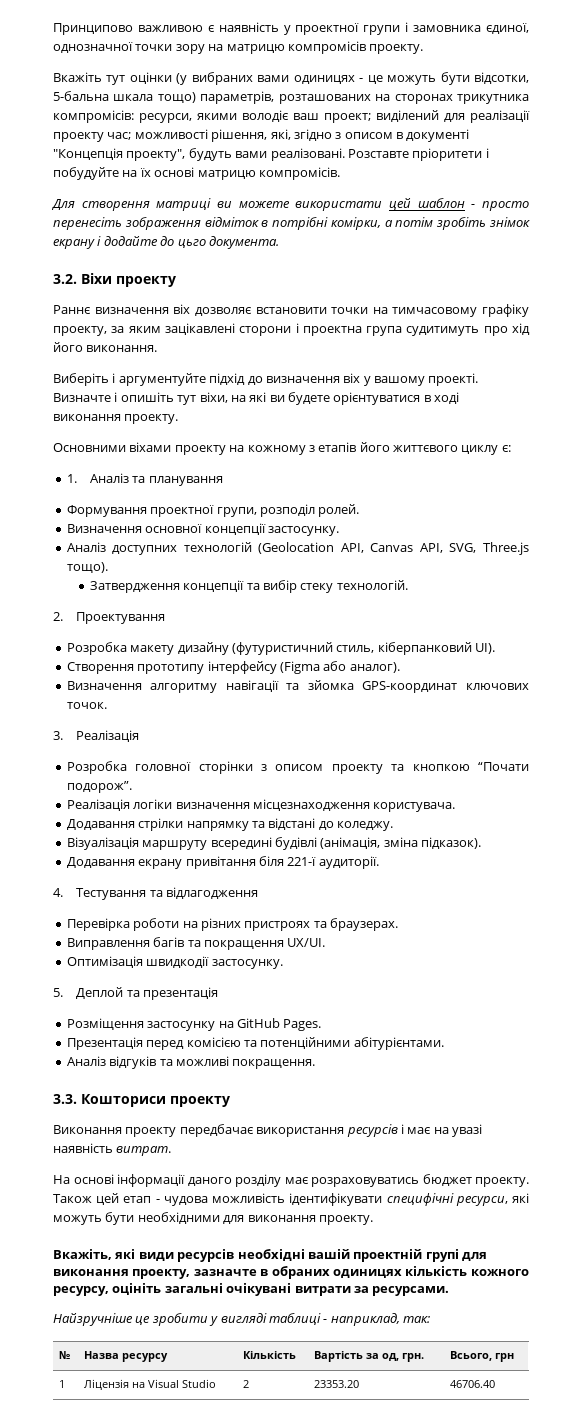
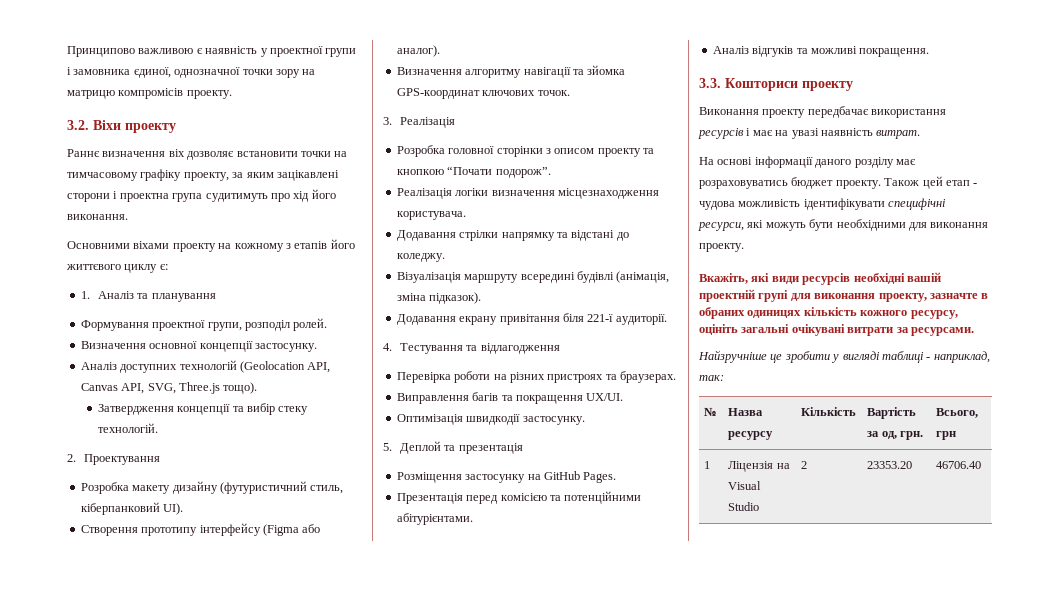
[53,72,529,85] [53,91,529,104] [53,110,530,123] [53,129,470,142] [53,148,489,161] [53,167,340,180] [51,198,529,211] [53,217,530,230] [53,236,279,249] // Вкажіть тут оцінки (у вибраних вами одиницях - це можуть бути відсотки, 5-бальна шкала тощо) параметрів, розташованих на сторонах трикутника компромісів: ресурси, якими володіє ваш проект; виділений для реалізації проекту час; можливості рішення, які, згідно з описом в документі "Концепція проекту", будуть вами реалізовані. Розставте пріоритети і побудуйте на їх основі матрицю компромісів. // Для створення матриці ви можете використати цей шаблон - просто перенесіть зображення відміток в потрібні комірки, а потім зробіть знімок екрану і додайте до цьго документа. -> (232, 94) none
[53,373,479,386] [53,392,460,405] [53,414,179,424] // Виберіть і аргументуйте підхід до визначення віх у вашому проекті. Визначте і опишіть тут віхи, на які ви будете орієнтуватися в ході виконання проекту. -> (128, 217) none

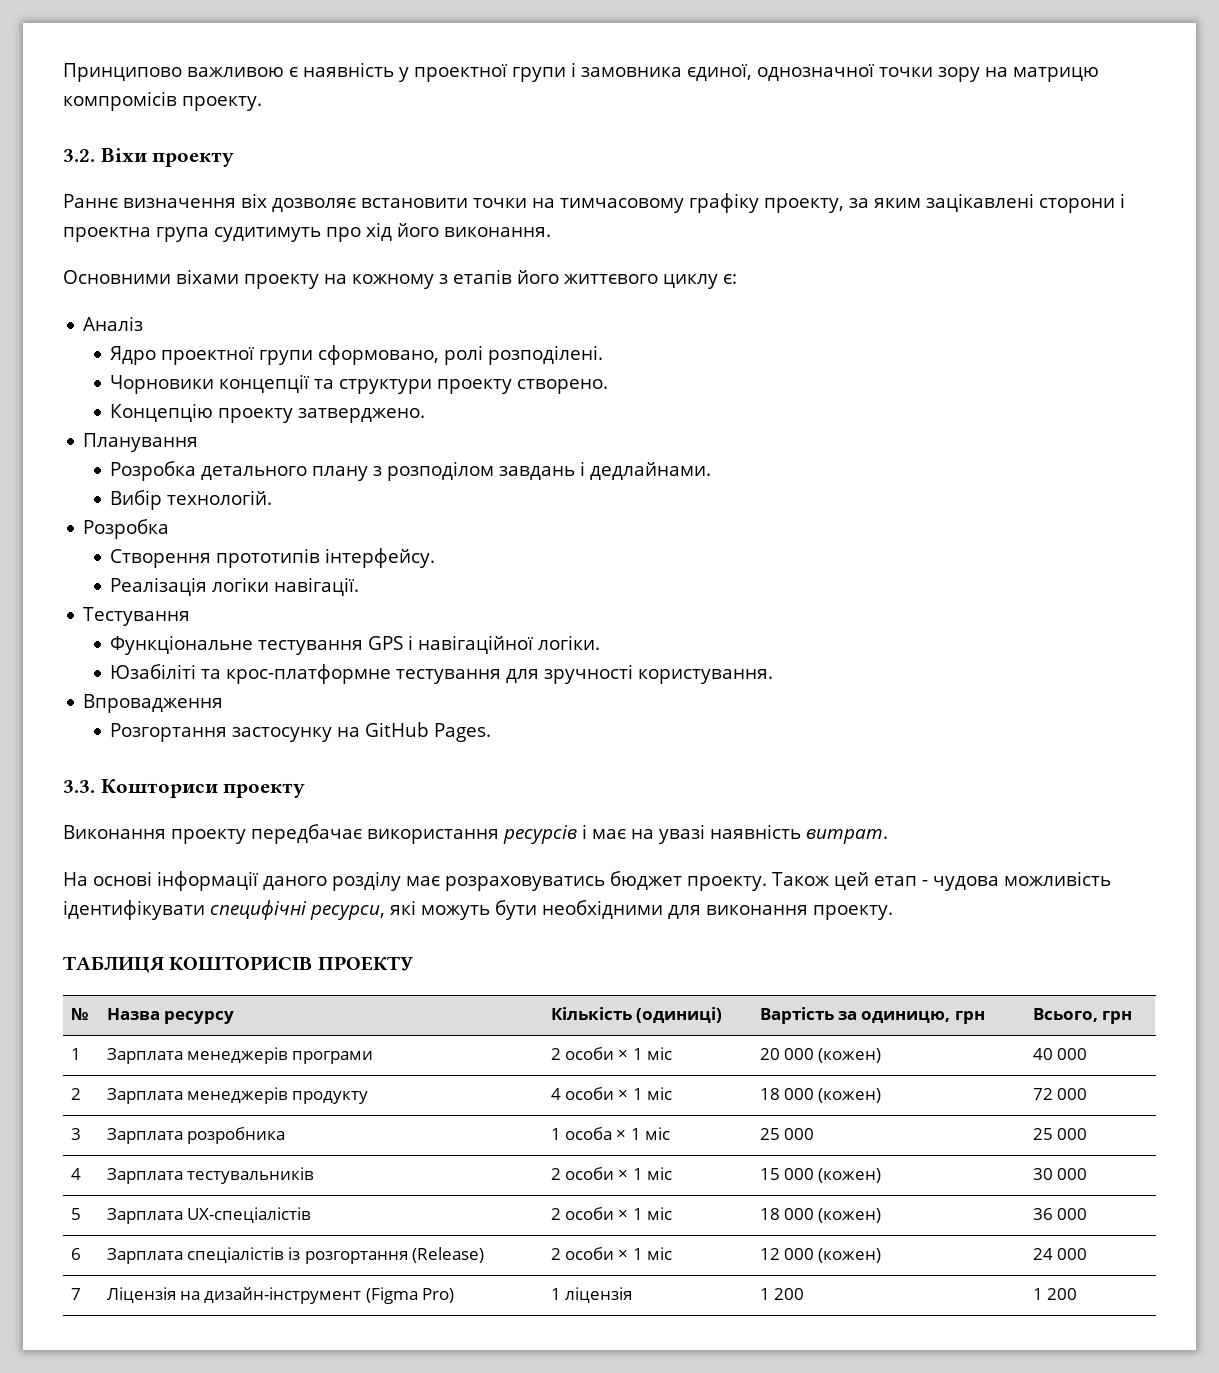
[80,291,216,302] [80,318,328,331] [80,341,317,352] [80,360,331,373] [80,382,258,394] [97,403,309,415] 1. Аналіз та планування // Формування проектної групи, розподіл ролей. // Визначення основної концепції застосунку. // Аналіз доступних технологій (Geolocation API, Canvas API, SVG, Three.js тощо). // Затвердження концепції та вибір стеку -> [83,316,144,331] [110,345,604,365] [110,374,609,394] [110,403,426,423] [83,433,199,452] [110,461,712,481] [110,490,163,510] Аналіз // Ядро проектної групи сформовано, ролі розподілені. // Чорновики концепції та структури проекту створено. // Концепцію проекту затверджено. // Планування // Розробка детального плану з розподілом завдань і дедлайнами. // Вибір
[67,454,161,465] [80,481,344,494] [80,502,184,515] [80,523,321,536] [396,45,440,57] [396,65,626,78] [396,88,570,99] [383,117,456,128] [396,145,654,157] [396,166,551,178] [396,188,659,199] [396,211,466,220] [396,230,629,241] [396,253,445,262] [396,271,670,283] [396,292,482,304] [396,313,667,325] [383,343,560,354] [396,371,676,383] [396,392,624,404] [396,414,585,425] [383,441,523,454] [396,471,617,483] [396,491,642,504] [396,513,473,525] [712,46,930,57] // 2. Проектування // Розробка макету дизайну (футуристичний стиль, кіберпанковий UI). // Створення прототипу інтерфейсу (Figma або аналог). // Визначення алгоритму навігації та зйомка GPS-координат ключових точок. // 3. Реалізація // Розробка головної сторінки з описом проекту та кнопкою “Почати подорож”. // Реалізація логіки визначення місцезнаходження користувача. // Додавання стрілки напрямку та відстані до коледжу. // Візуалізація маршруту всередині будівлі (анімація, зміна підказок). // Додавання екрану привітання біля 221-ї аудиторії. // 4. Тестування та відлагодження // Перевірка роботи на різних пристроях та браузерах. // Виправлення багів та покращення UX/UI. // Оптимізація швидкодії застосунку. // 5. Деплой та презентація // Розміщення застосунку на GitHub Pages. // Презентація перед комісією та потенційними абітурієнтами. // Аналіз відгуків та можливі покращення. -> [83,519,170,539] [110,548,436,568] [110,577,360,596] [83,607,191,626] [110,635,601,655] [110,664,774,684] [83,694,224,713] [110,722,492,742] // Розробка // Створення прототипів інтерфейсу. // Реалізація логіки навігації. // Тестування // Функціональне тестування GPS і навігаційної логіки. // Юзабіліті та крос-платформне тестування для зручності користування. // Впровадження // Розгортання застосунку на GitHub Pages.
[699,272,941,285] [699,289,989,302] [699,307,958,319] [699,324,974,336] [698,350,990,363] [699,375,724,381] Вкажіть, які види ресурсів необхідні вашій проектній групі для виконання проекту, зазначте в обраних одиницях кількість кожного ресурсу, оцініть загальні очікувані витрати за ресурсами. // Найзручніше це зробити у вигляді таблиці - наприклад, так: -> [63,956,414,973] ТАБЛИЦЯ КОШТОРИСІВ ПРОЕКТУ
(857, 411) none -> [635,1007,722,1023] (одиниці)
[881,431,924,440] од, грн. -> [861,1011,985,1024] одиницю, грн
[728,461,790,472] [728,481,762,490] [728,502,760,511] [801,461,808,469] [867,461,913,469] [936,461,982,469] Ліцензія на Visual Studio | 2 | 23353.20 | 46706.40 -> [106,1047,374,1064] [550,1047,673,1060] [759,1048,882,1063] [1032,1048,1087,1060] [70,1088,81,1100] [106,1087,369,1104] [550,1087,673,1100] [759,1088,882,1103] [1032,1088,1087,1100] [70,1128,81,1140] [106,1127,285,1144] [550,1127,671,1140] [759,1128,814,1140] [1032,1128,1087,1140] [70,1168,81,1180] [106,1167,314,1184] [550,1167,673,1180] [759,1168,882,1183] [1032,1168,1087,1180] [70,1208,81,1220] [106,1207,311,1224] [550,1207,673,1220] [759,1208,882,1223] [1032,1208,1087,1220] [70,1248,81,1260] [106,1247,485,1264] [550,1247,673,1260] [759,1248,882,1263] [1032,1248,1087,1260] [70,1288,81,1300] [106,1287,455,1304] [550,1287,632,1303] [759,1288,804,1300] [1032,1288,1077,1300] Зарплата менеджерів програми | 2 особи × 1 міс | 20 000 (кожен) | 40 000 // 2 | Зарплата менеджерів продукту | 4 особи × 1 міс | 18 000 (кожен) | 72 000 // 3 | Зарплата розробника | 1 особа × 1 міс | 25 000 | 25 000 // 4 | Зарплата тестувальників | 2 особи × 1 міс | 15 000 (кожен) | 30 000 // 5 | Зарплата UX-спеціалістів | 2 особи × 1 міс | 18 000 (кожен) | 36 000 // 6 | Зарплата спеціалістів із розгортання (Release) | 2 особи × 1 міс | 12 000 (кожен) | 24 000 // 7 | Ліцензія на дизайн-інструмент (Figma Pro) | 1 ліцензія | 1 200 | 1 200

